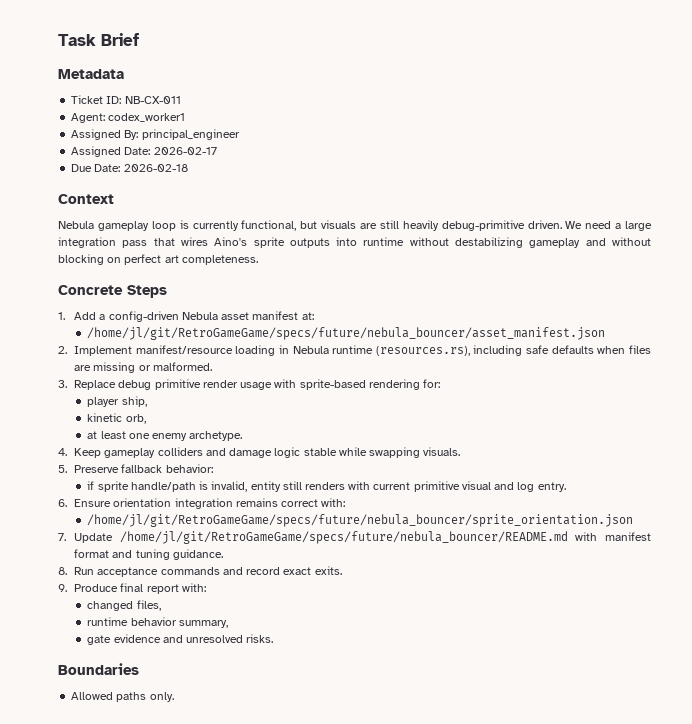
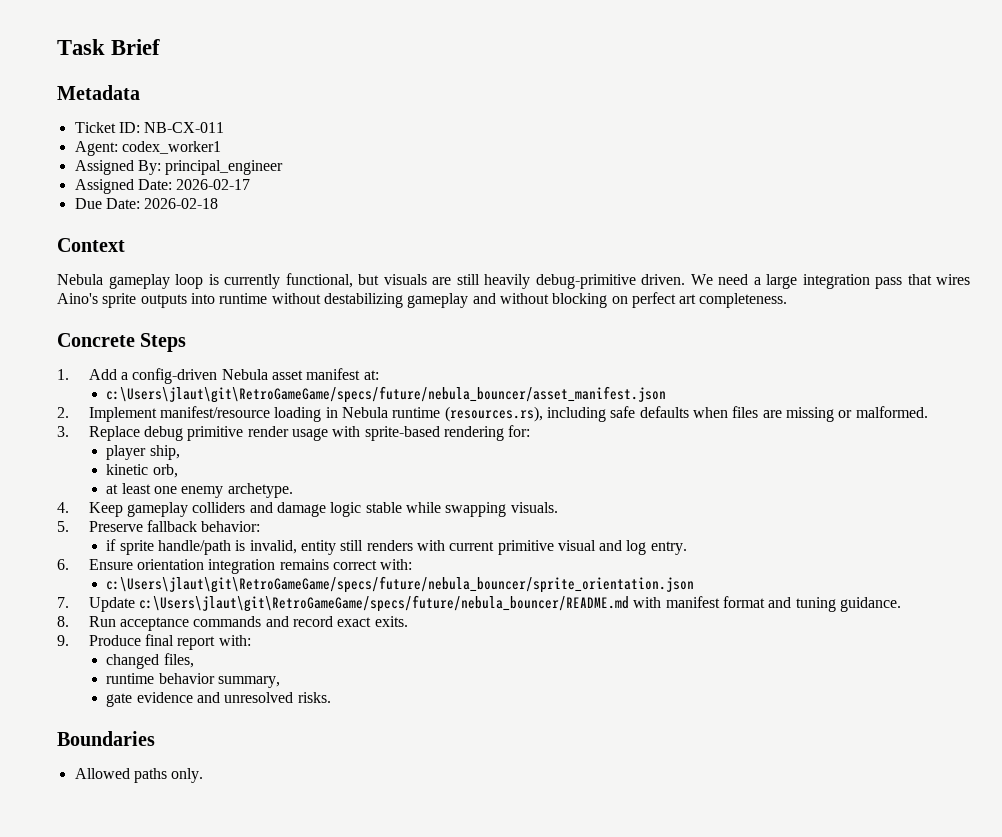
[87,327,606,340] /home/jl/git/RetroGameGame/specs/future/nebula_bouncer/asset_manifest.json -> [106,386,667,403] c:\Users\jlaut\git\RetroGameGame/specs/future/nebula_bouncer/asset_manifest.json
[87,514,634,527] /home/jl/git/RetroGameGame/specs/future/nebula_bouncer/sprite_orientation.json -> [106,576,695,593] c:\Users\jlaut\git\RetroGameGame/specs/future/nebula_bouncer/sprite_orientation.json
[119,531,568,544] /home/jl/git/RetroGameGame/specs/future/nebula_bouncer/README.md -> [139,595,630,612] c:\Users\jlaut\git\RetroGameGame/specs/future/nebula_bouncer/README.md

